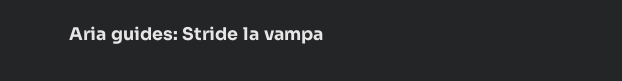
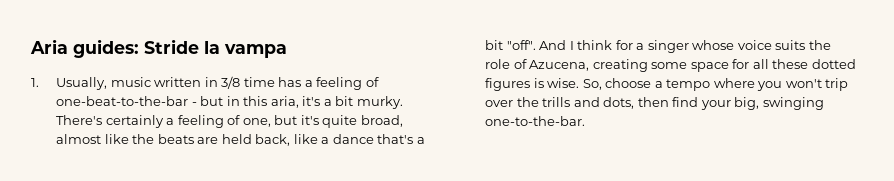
(323, 37) none -> [31,76,379,90] [56,96,403,109] [56,115,403,128] [56,134,425,146] [485,40,831,53] [485,59,856,72] [485,78,849,91] [485,97,824,110] [485,116,586,126] // 1. Usually, music written in 3/8 time has a feeling of one-beat-to-the-bar - but in this aria, it's a bit murky. There's certainly a feeling of one, but it's quite broad, almost like the beats are held back, like a dance that's a bit "off". And I think for a singer whose voice suits the role of Azucena, creating some space for all these dotted figures is wise. So, choose a tempo where you won't trip over the trills and dots, then find your big, swinging one-to-the-bar.

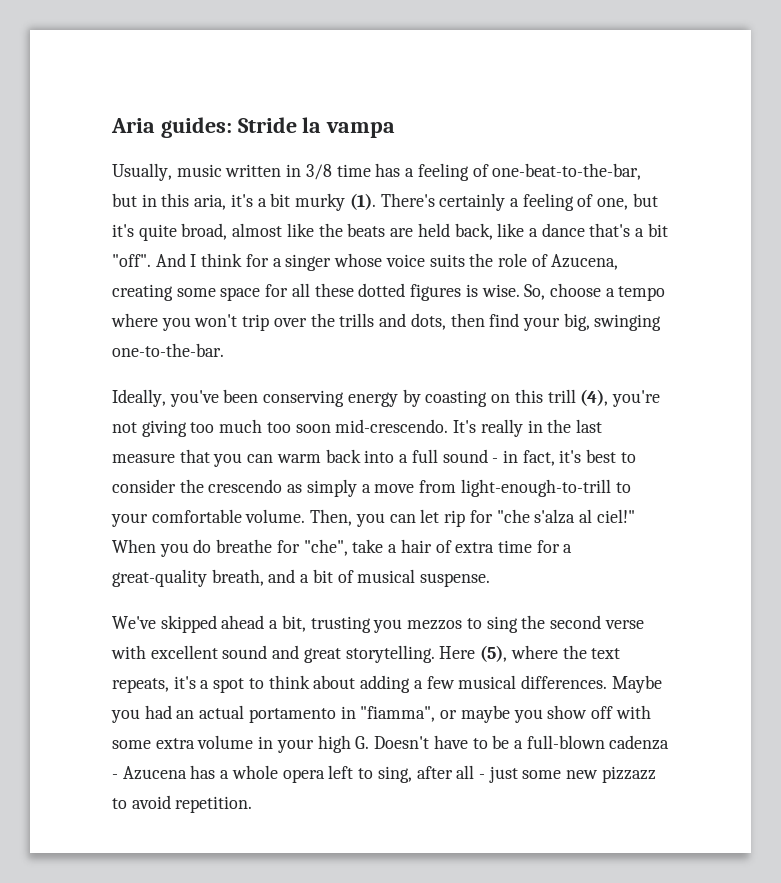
[31,78,39,87] 1. -> (396, 130) none
[56,96,197,106] one-beat-to-the-bar - -> [492,163,642,180] one-beat-to-the-bar,
[356,96,403,109] murky. -> [295,193,376,211] murky (1).
(586, 121) none -> [112,389,660,407] [112,419,602,437] [112,449,636,467] [112,479,631,497] [111,509,635,527] [112,539,573,557] [112,569,491,587] [112,615,644,633] [111,645,621,663] [112,675,662,693] [111,705,651,723] [112,735,670,753] [112,765,656,783] [112,795,253,813] // Ideally, you've been conserving energy by coasting on this trill (4), you're not giving too much too soon mid-crescendo. It's really in the last measure that you can warm back into a full sound - in fact, it's best to consider the crescendo as simply a move from light-enough-to-trill to your comfortable volume. Then, you can let rip for "che s'alza al ciel!" When you do breathe for "che", take a hair of extra time for a great-quality breath, and a bit of musical suspense. // We've skipped ahead a bit, trusting you mezzos to sing the second verse with excellent sound and great storytelling. Here (5), where the text repeats, it's a spot to think about adding a few musical differences. Maybe you had an actual portamento in "fiamma", or maybe you show off with some extra volume in your high G. Doesn't have to be a full-blown cadenza - Azucena has a whole opera left to sing, after all - just some new pizzazz to avoid repetition.

